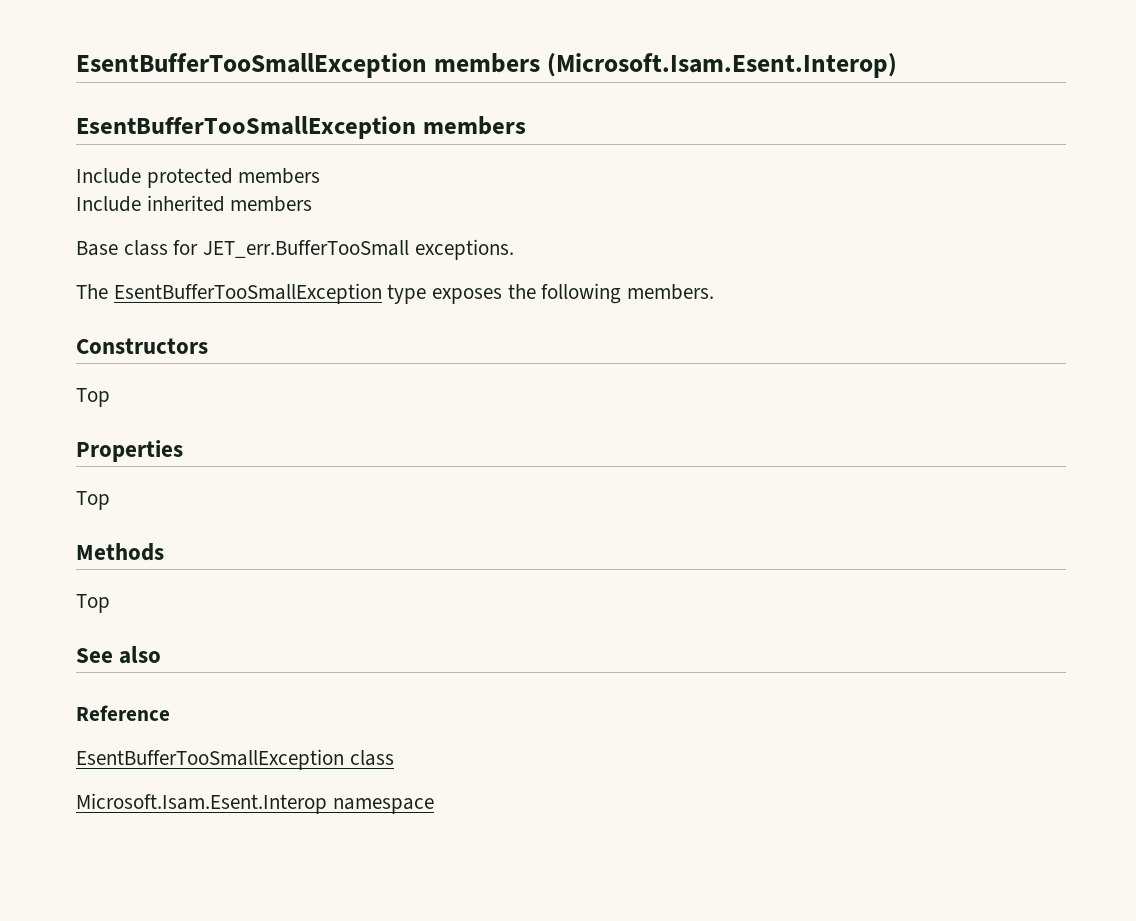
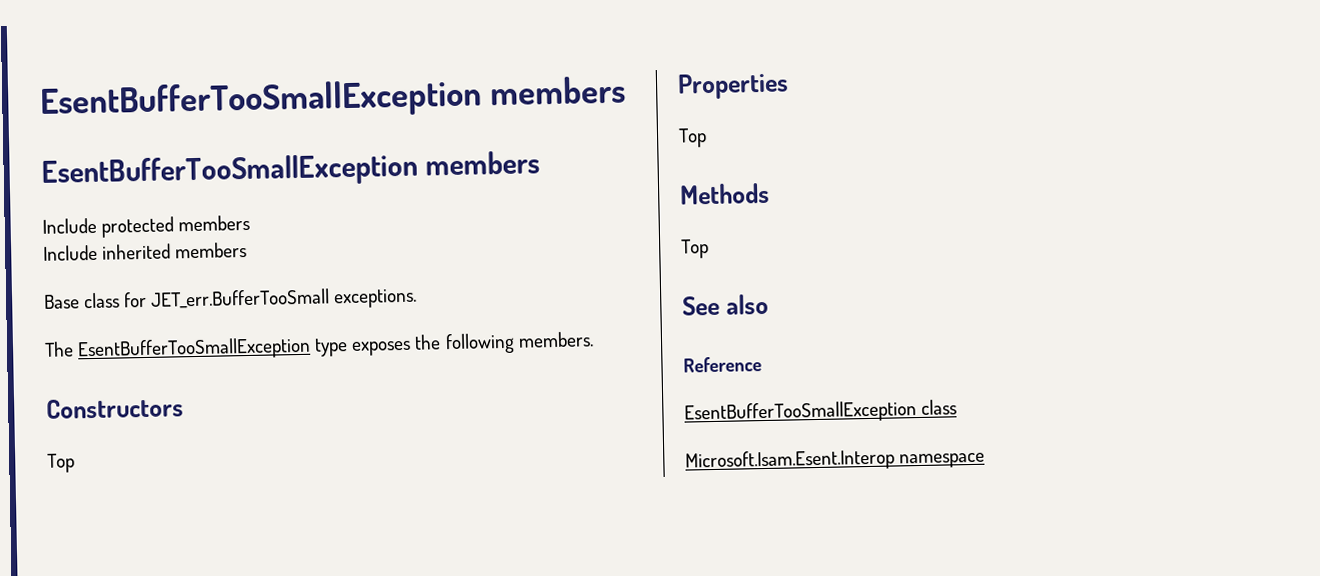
[76,53,897,78] EsentBufferTooSmallException members (Microsoft.Isam.Esent.Interop) -> [39,75,627,122] EsentBufferTooSmallException members

